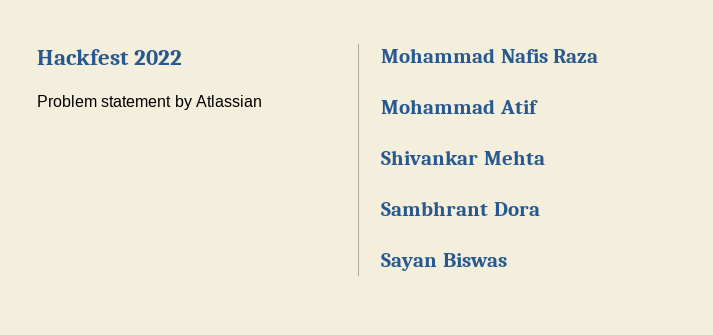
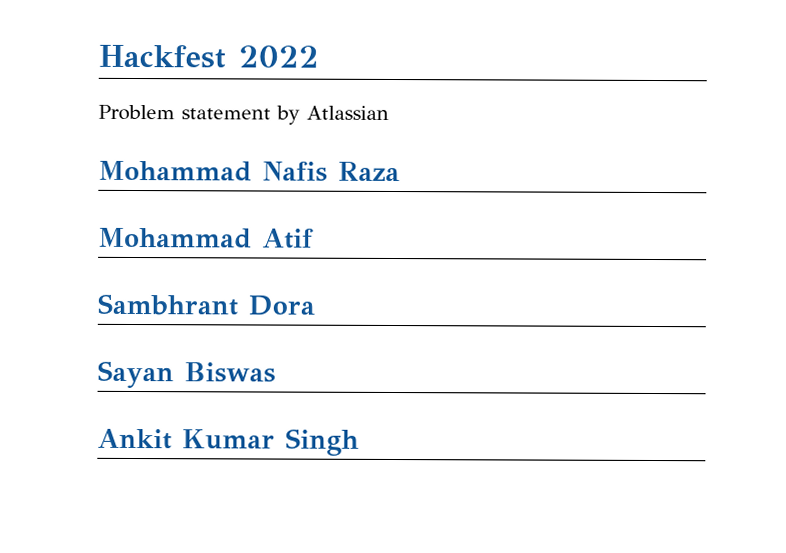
[381,150,545,165] // Shivankar Mehta -> (314, 238) none
(507, 260) none -> [97,428,359,456] // Ankit Kumar Singh

